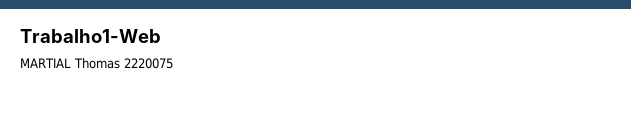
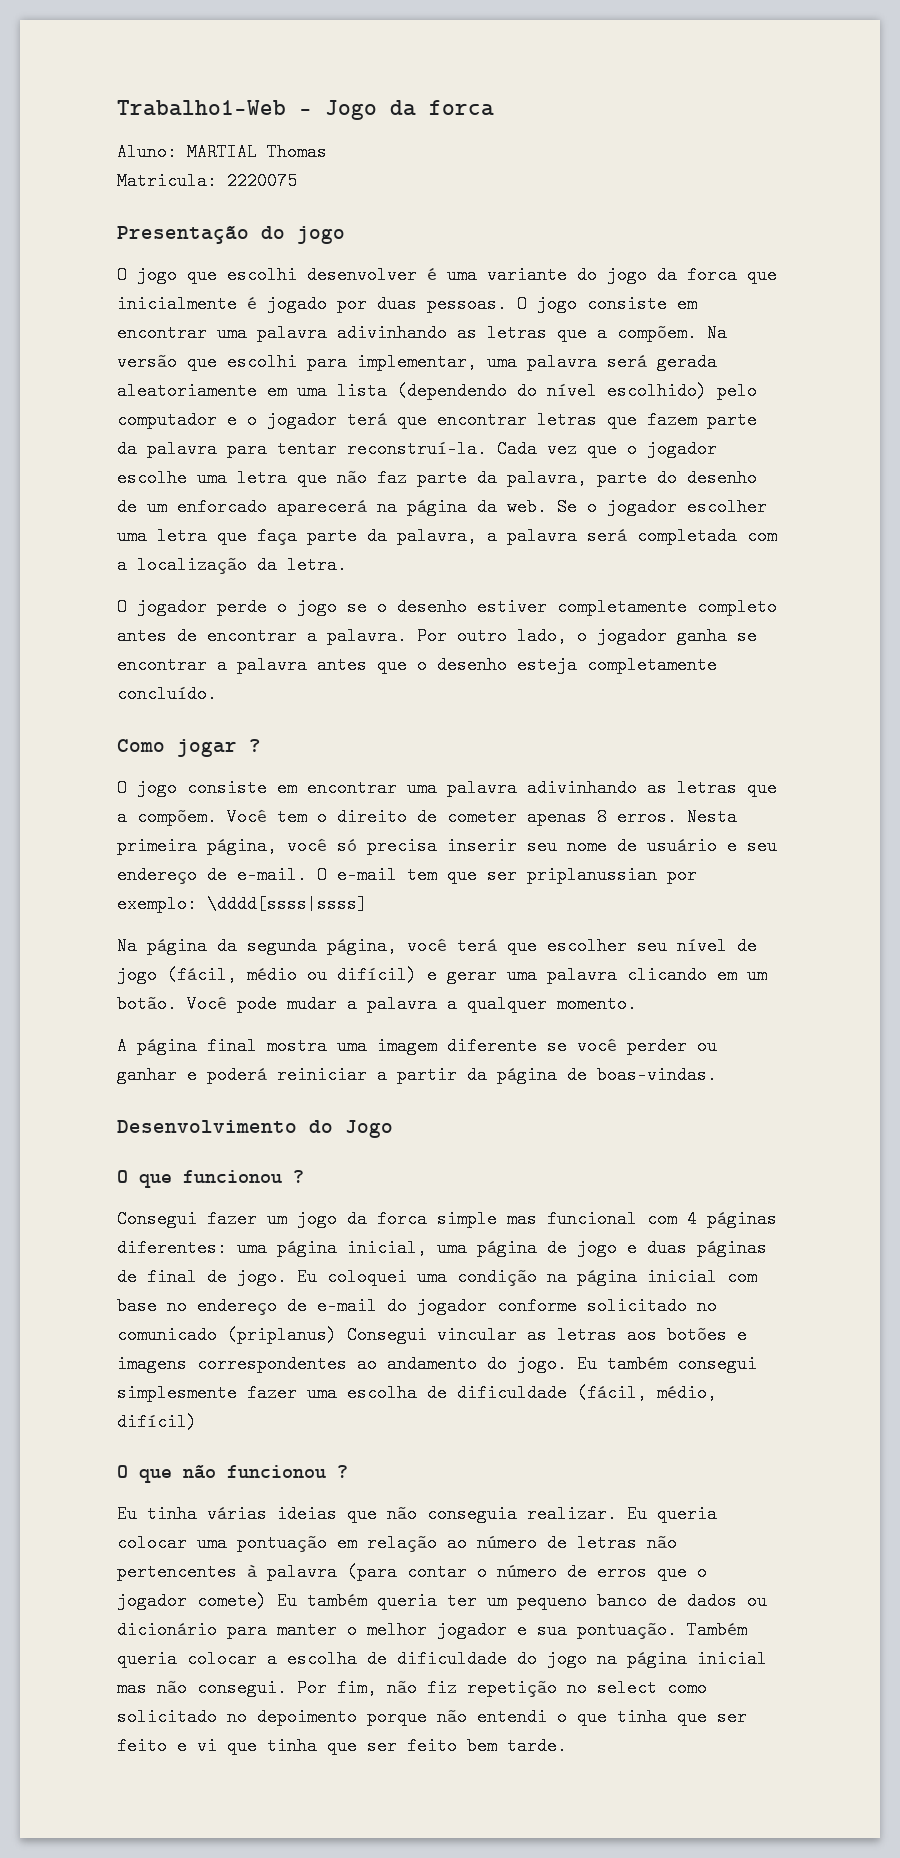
(161, 36) // -> [299,100,494,120] [117,143,177,161] - Jogo da forca // Aluno:
(120, 63) none -> [117,172,217,190] // Matricula:
(173, 63) none -> [117,226,345,244] [117,266,777,284] [117,295,697,313] [117,324,727,342] [117,353,717,371] [117,382,757,400] [117,411,757,429] [117,440,717,458] [117,469,757,487] [117,498,767,516] [117,527,777,545] [117,556,347,574] [117,598,777,616] [117,627,757,645] [117,656,717,674] [117,685,217,703] [117,739,261,757] [117,779,777,797] [117,808,737,826] [117,837,777,855] [117,866,697,884] [117,895,367,913] [117,937,757,955] [117,966,767,984] [117,995,637,1013] [117,1037,717,1055] [117,1066,717,1084] [117,1120,393,1138] [117,1170,304,1188] [117,1210,777,1228] [117,1239,767,1257] [117,1268,757,1286] [117,1297,717,1315] [117,1326,747,1344] [117,1355,757,1373] [117,1384,717,1402] [117,1413,197,1431] [117,1465,348,1483] [117,1505,717,1523] [117,1534,677,1552] [117,1563,707,1581] [117,1592,767,1610] [117,1621,747,1639] [117,1650,767,1668] [117,1679,707,1697] [117,1708,747,1726] [117,1737,567,1755] // Presentação do jogo // O jogo que escolhi desenvolver é uma variante do jogo da forca que inicialmente é jogado por duas pessoas. O jogo consiste em encontrar uma palavra adivinhando as letras que a compõem. Na versão que escolhi para implementar, uma palavra será gerada aleatoriamente em uma lista (dependendo do nível escolhido) pelo computador e o jogador terá que encontrar letras que fazem parte da palavra para tentar reconstruí-la. Cada vez que o jogador escolhe uma letra que não faz parte da palavra, parte do desenho de um enforcado aparecerá na página da web. Se o jogador escolher uma letra que faça parte da palavra, a palavra será completada com a localização da letra. // O jogador perde o jogo se o desenho estiver completamente completo antes de encontrar a palavra. Por outro lado, o jogador ganha se encontrar a palavra antes que o desenho esteja completamente concluído. // Como jogar ? // O jogo consiste em encontrar uma palavra adivinhando as letras que a compõem. Você tem o direito de cometer apenas 8 erros. Nesta primeira página, você só precisa inserir seu nome de usuário e seu endereço de e-mail. O e-mail tem que ser priplanussian por exemplo: \dddd[ssss|ssss] // Na página da segunda página, você terá que escolher seu nível de jogo (fácil, médio ou difícil) e gerar uma palavra clicando em um botão. Você pode mudar a palavra a qualquer momento. // A página final mostra uma imagem diferente se você perder ou ganhar e poderá reiniciar a partir da página de boas-vindas. // Desenvolvimento do Jogo // O que funcionou ? // Consegui fazer um jogo da forca simple mas funcional com 4 páginas diferentes: uma página inicial, uma página de jogo e duas páginas de final de jogo. Eu coloquei uma condição na página inicial com base no endereço de e-mail do jogador conforme solicitado no comunicado (priplanus) Consegui vincular as letras aos botões e imagens correspondentes ao andamento do jogo. Eu também consegui simplesmente fazer uma escolha de dificuldade (fácil, médio, difícil) // O que não funcionou ? // Eu tinha várias ideias que não conseguia realizar. Eu queria colocar uma pontuação em relação ao número de letras não pertencentes à palavra (para contar o número de erros que o jogador comete) Eu também queria ter um pequeno banco de dados ou dicionário para manter o melhor jogador e sua pontuação. Também queria colocar a escolha de dificuldade do jogo na página inicial mas não consegui. Por fim, não fiz repetição no select como solicitado no depoimento porque não entendi o que tinha que ser feito e vi que tinha que ser feito bem tarde.

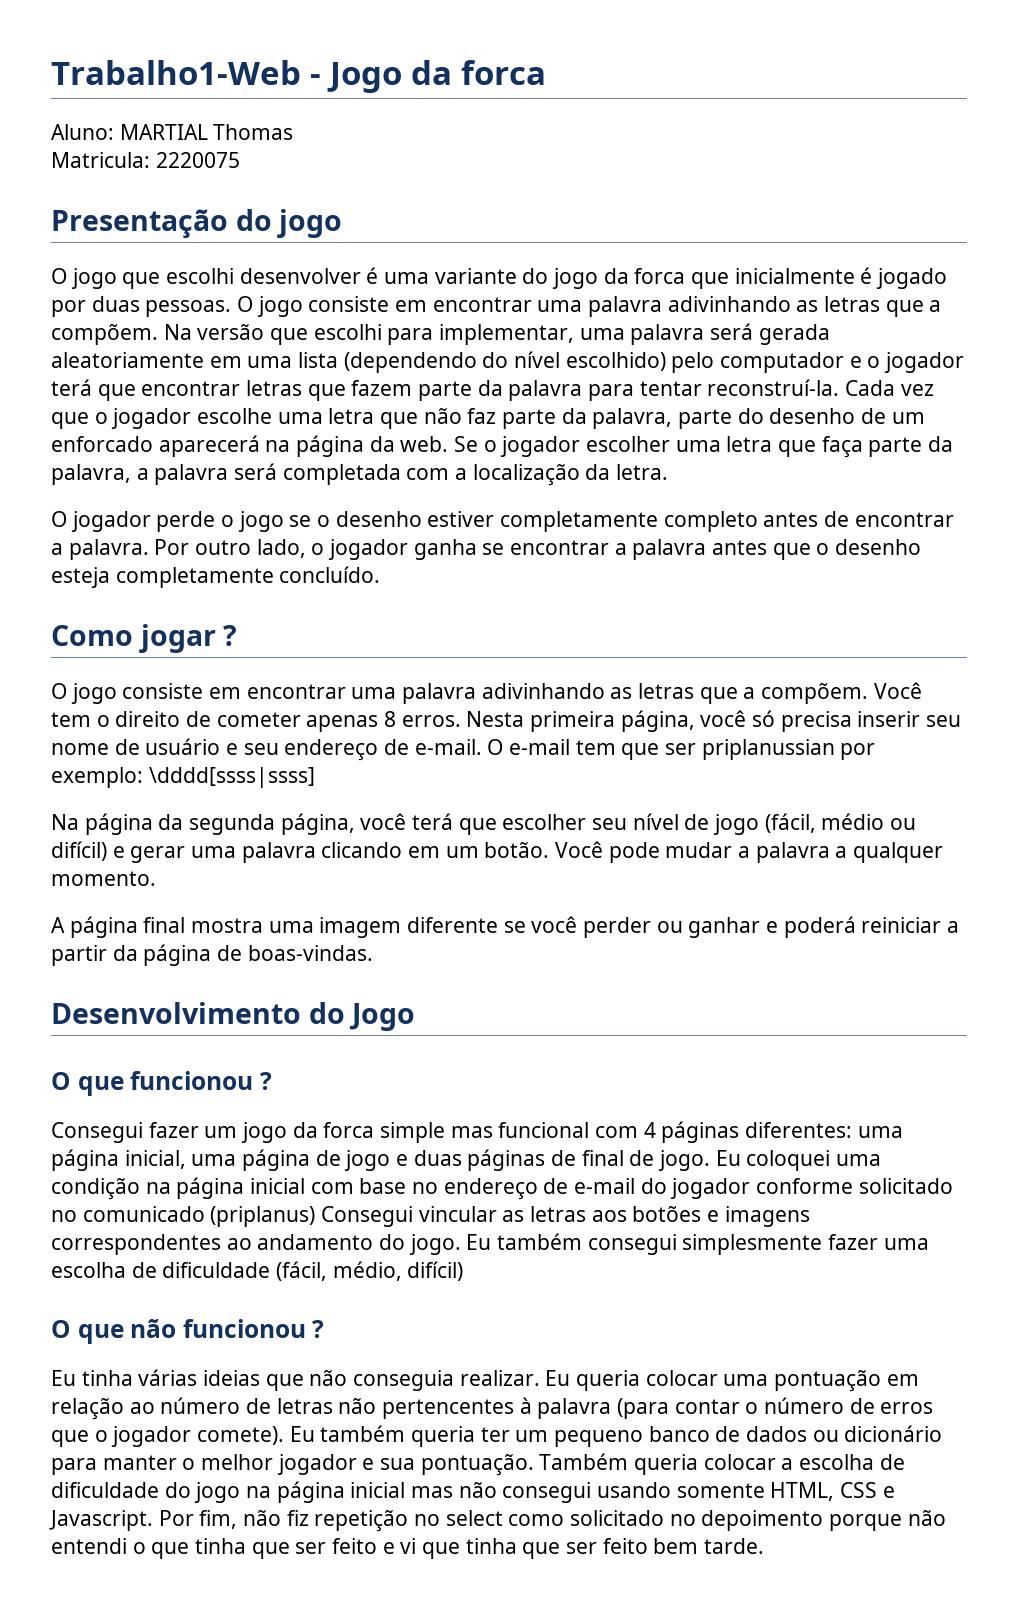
[197,1592,267,1610] comete) -> [197,1426,285,1445] comete).
[197,1679,287,1697] consegui. -> [502,1482,895,1503] [49,1510,153,1531] consegui usando somente HTML, CSS e Javascript.

